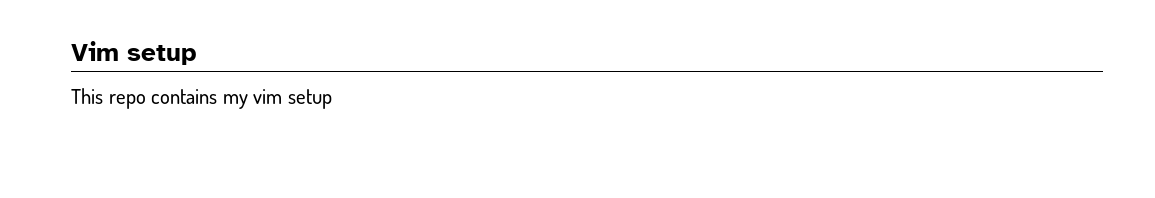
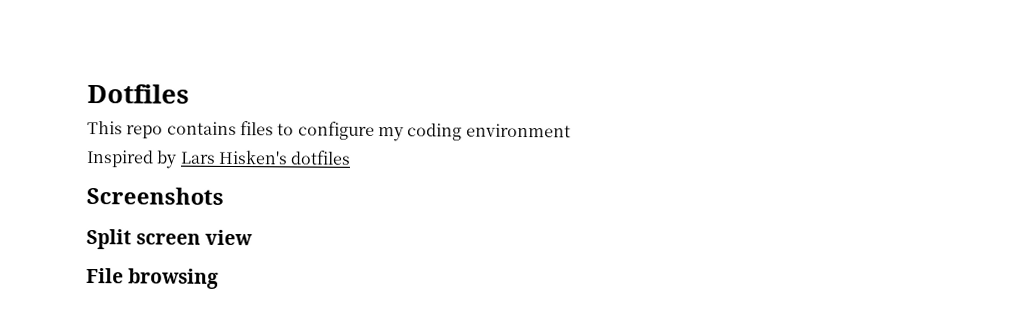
[71,41,197,65] Vim setup -> [87,83,189,104] Dotfiles
[222,89,332,109] my vim setup -> [239,121,571,142] [86,149,352,169] [86,186,224,205] [86,228,254,250] [86,267,220,289] files to configure my coding environment // Inspired by Lars Hisken's dotfiles // Screenshots // Split screen view // File browsing

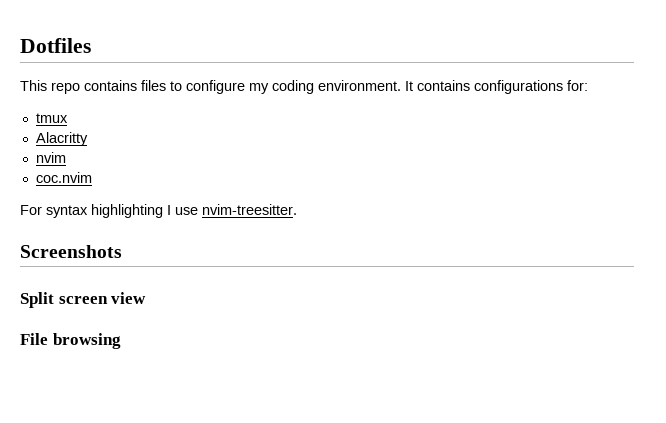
[465,123,571,138] [86,149,352,169] environment // Inspired by Lars Hisken's dotfiles -> [318,80,588,94] [35,113,68,123] [35,132,88,146] [35,152,66,163] [35,172,92,183] [20,204,297,218] environment. It contains configurations for: // tmux // Alacritty // nvim // coc.nvim // For syntax highlighting I use nvim-treesitter.

